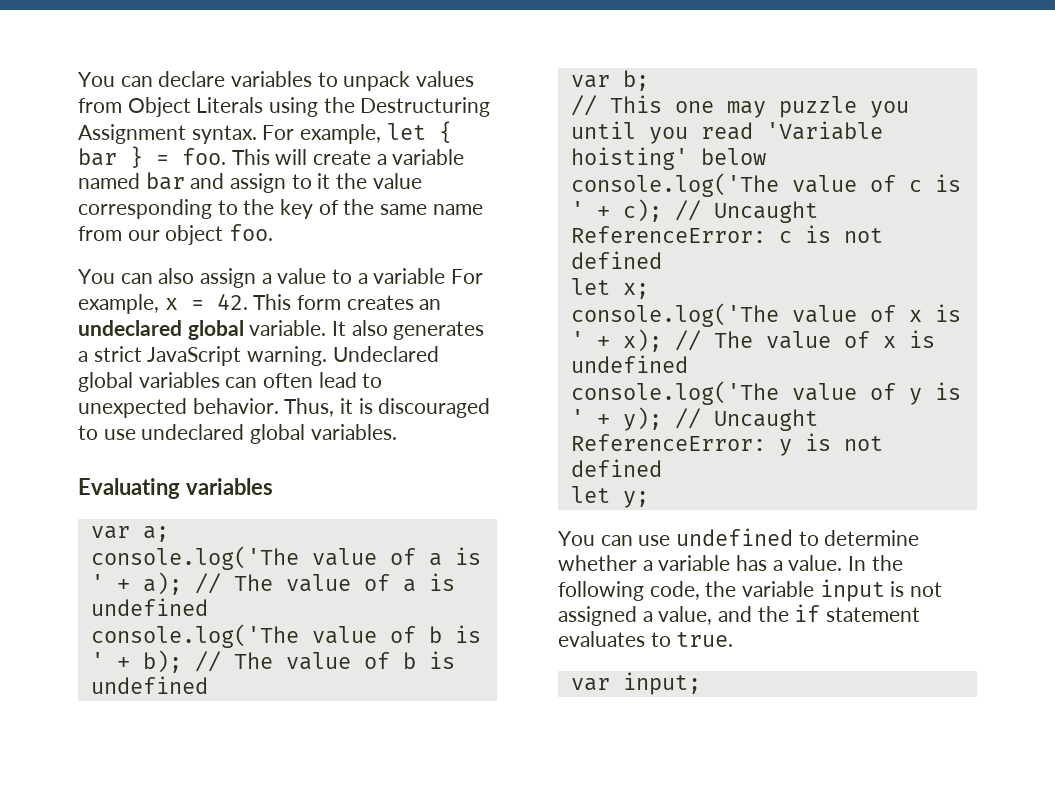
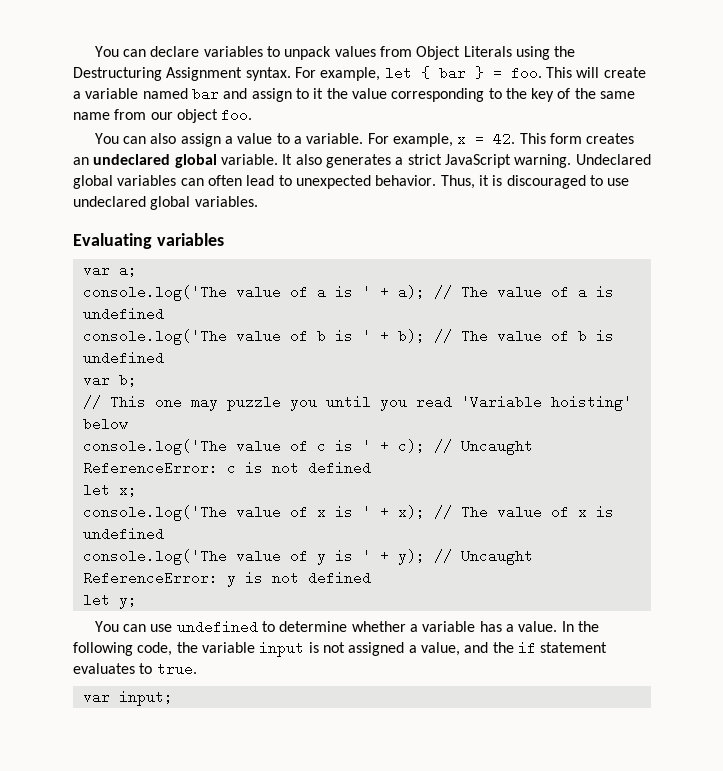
[373,268,446,284] variable -> [306,133,364,144] variable.

